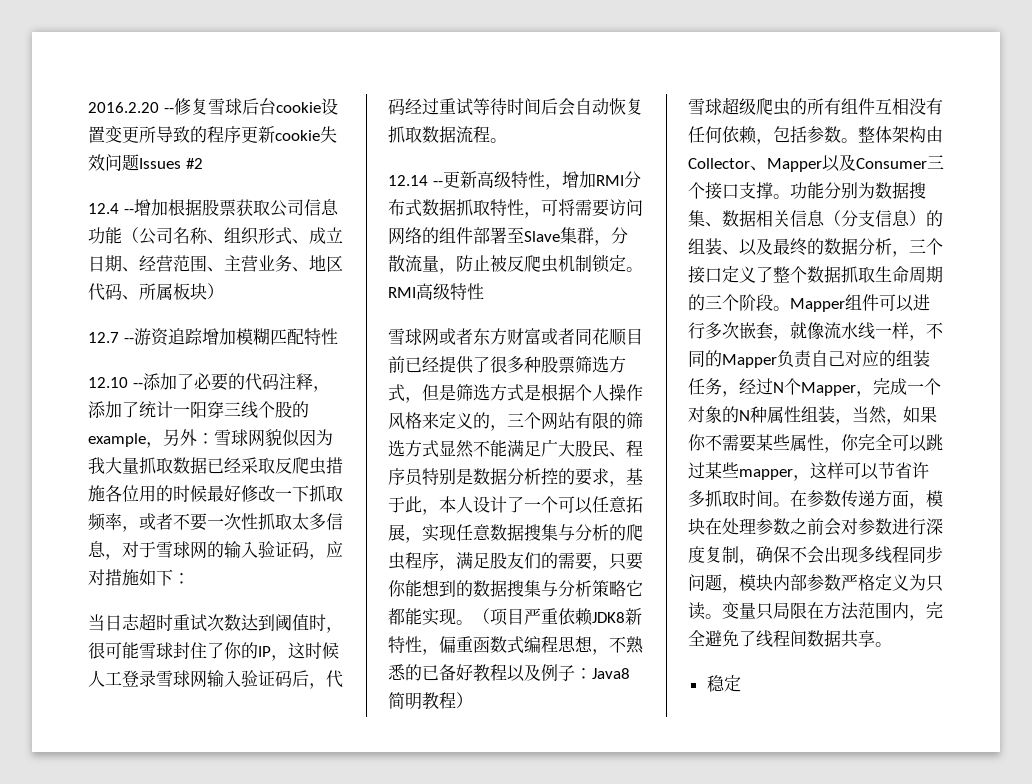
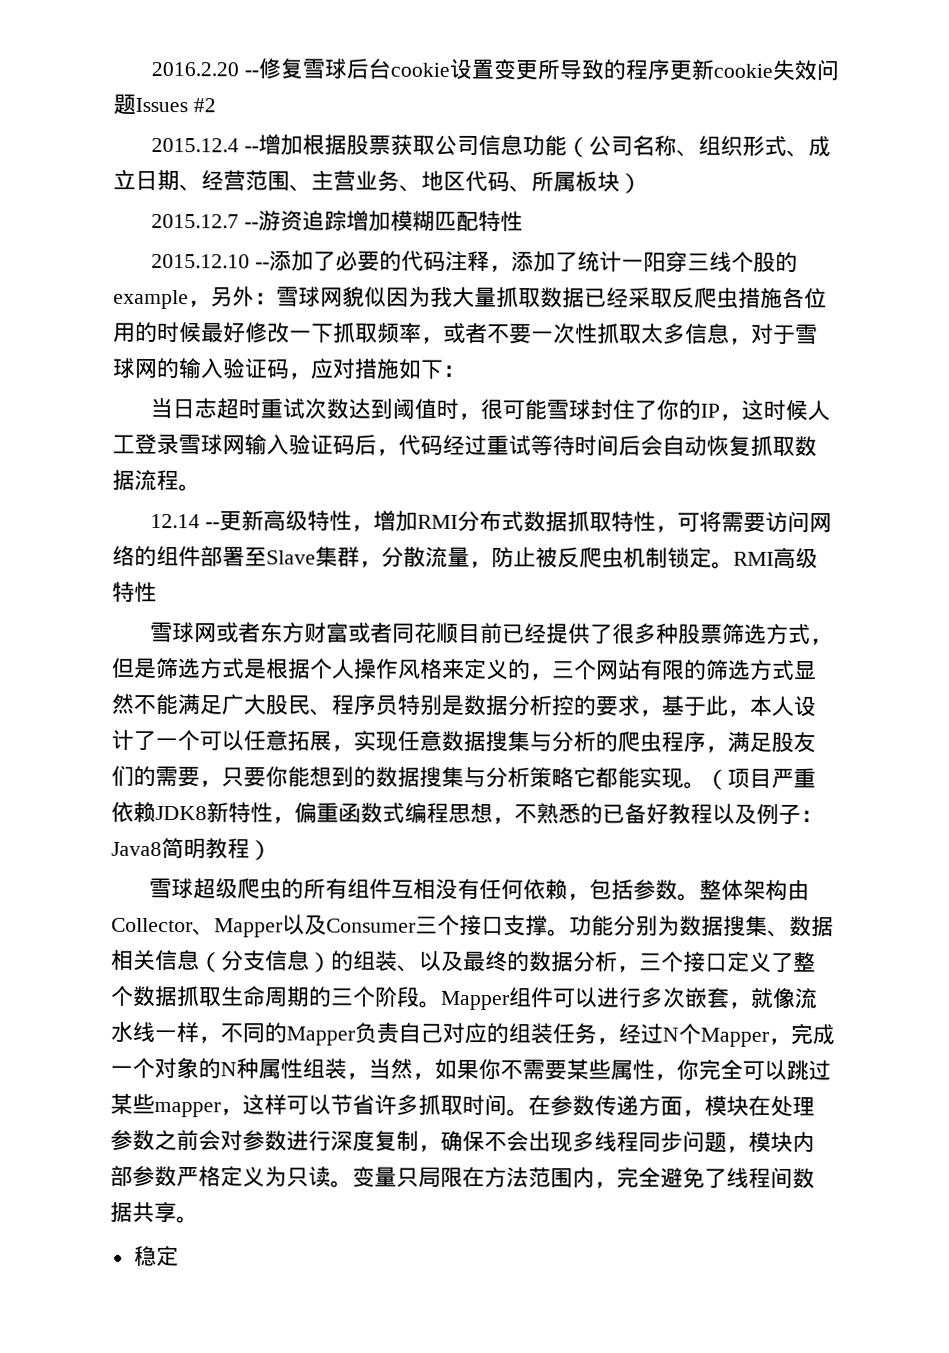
[88,203,119,214] 12.4 -> [150,137,239,153] 2015.12.4
[88,332,119,343] 12.7 -> [150,213,239,229] 2015.12.7
[88,377,128,388] 12.10 -> [150,253,250,269] 2015.12.10

